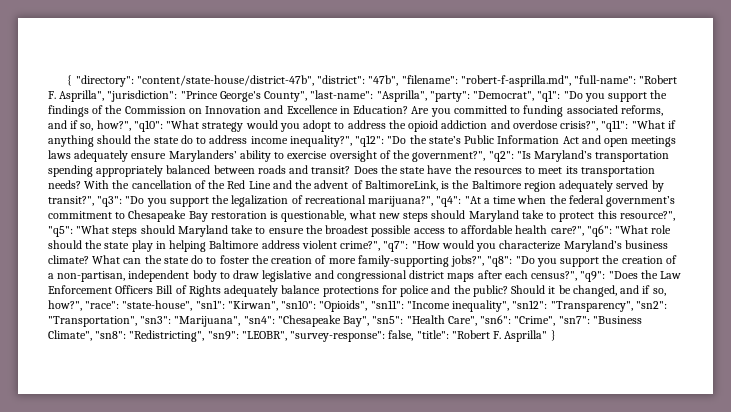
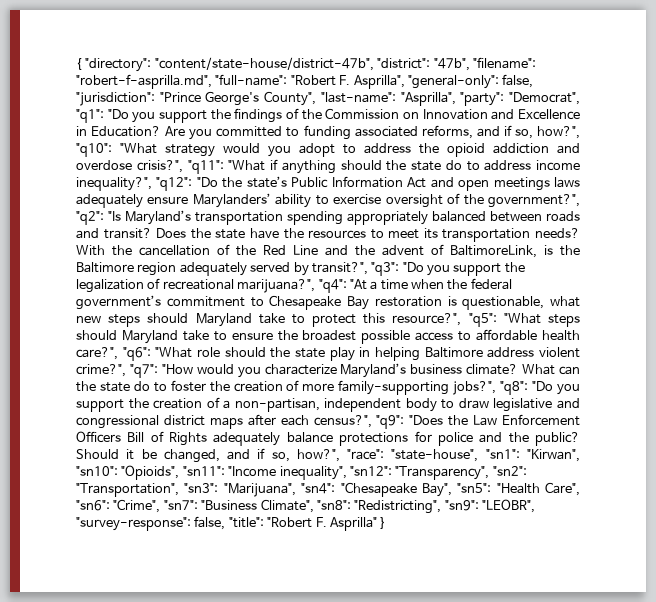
(105, 96) none -> [407,74,534,89] "general-only": false,

